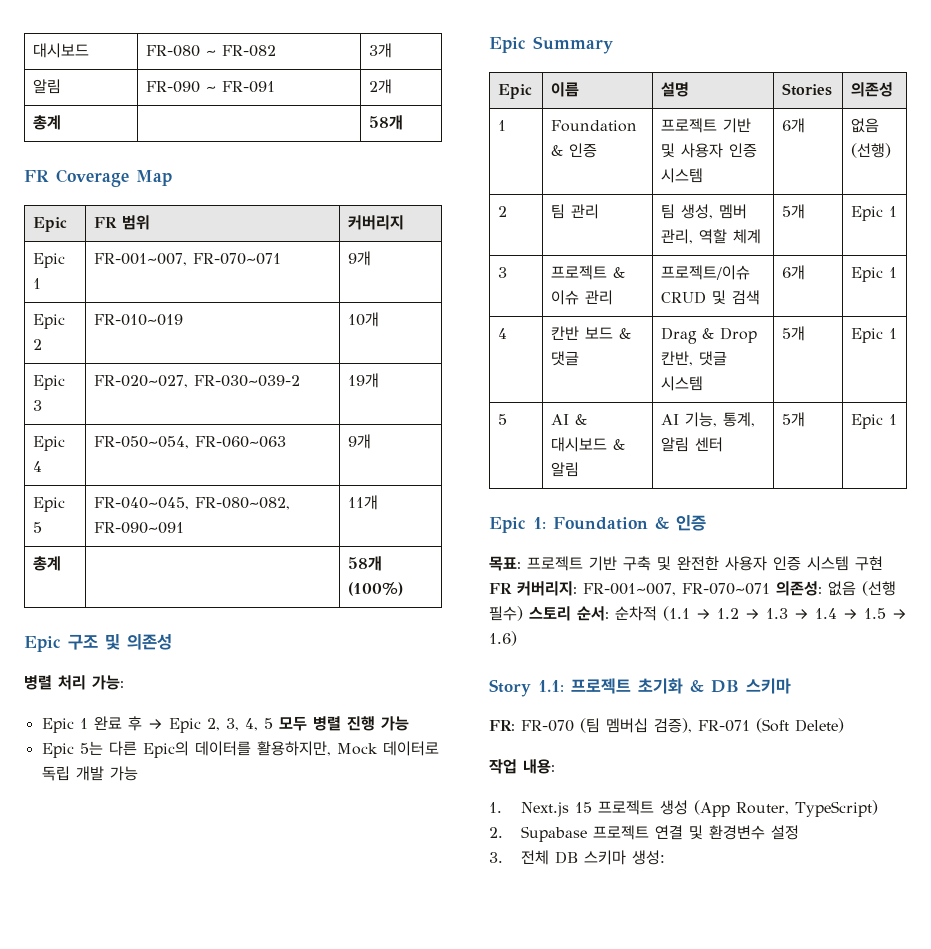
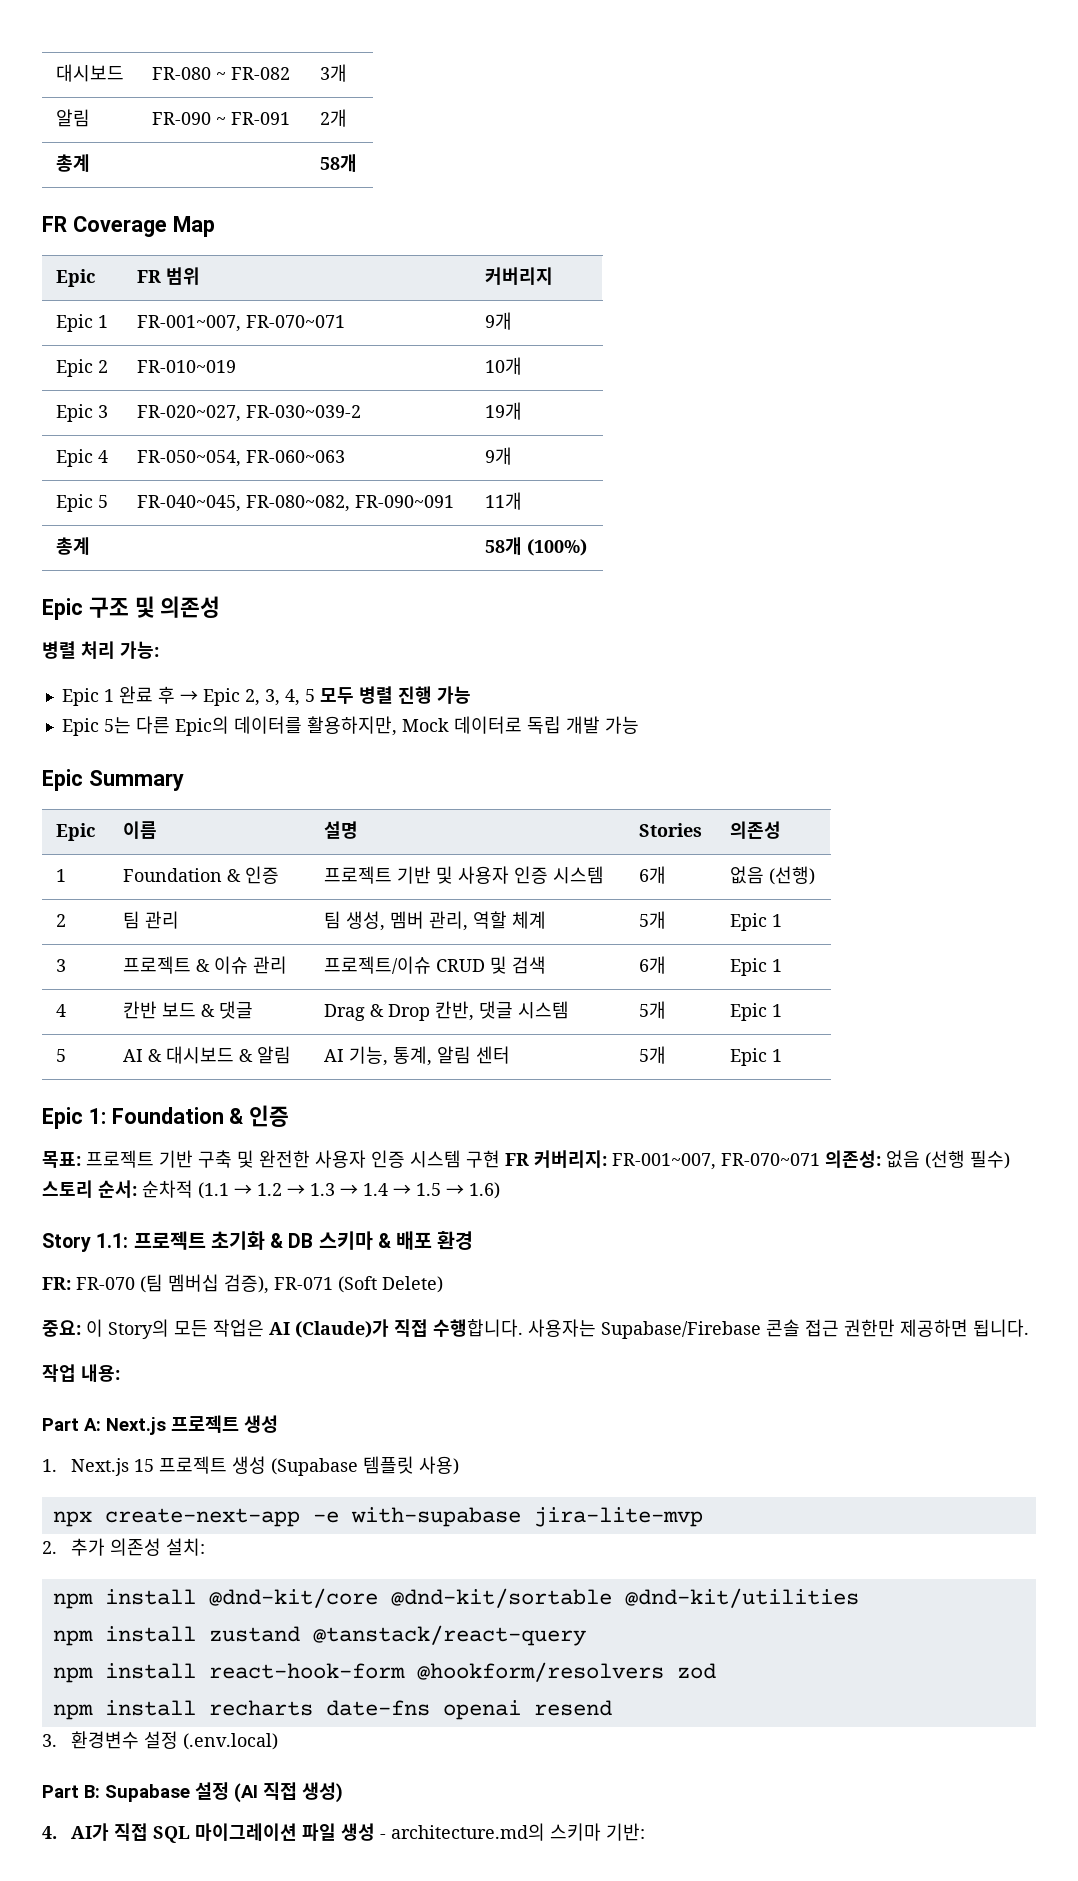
(791, 686) none -> [377,1231,474,1250] & 배포 환경
[489,759,555,774] 작업 내용: -> [42,1319,1029,1339] [42,1364,120,1382] [42,1415,278,1435] 중요: 이 Story의 모든 작업은 AI (Claude)가 직접 수행합니다. 사용자는 Supabase/Firebase 콘솔 접근 권한만 제공하면 됩니다. // 작업 내용: // Part A: Next.js 프로젝트 생성
[693,800,878,817] [489,825,799,842] [489,850,665,865] (App Router, TypeScript) // 2. Supabase 프로젝트 연결 및 환경변수 설정 // 3. 전체 DB 스키마 생성: -> [271,1456,460,1476] [52,1507,703,1527] [42,1538,206,1556] [52,1588,859,1609] [52,1625,586,1646] [52,1662,716,1683] [52,1700,612,1720] [42,1731,279,1750] [42,1782,343,1803] [42,1823,646,1843] (Supabase 템플릿 사용) // npx create-next-app -e with-supabase jira-lite-mvp // 2. 추가 의존성 설치: // npm install @dnd-kit/core @dnd-kit/sortable @dnd-kit/utilities // npm install zustand @tanstack/react-query // npm install react-hook-form @hookform/resolvers zod // npm install recharts date-fns openai resend // 3. 환경변수 설정 (.env.local) // Part B: Supabase 설정 (AI 직접 생성) // 4. AI가 직접 SQL 마이그레이션 파일 생성 - architecture.md의 스키마 기반:

